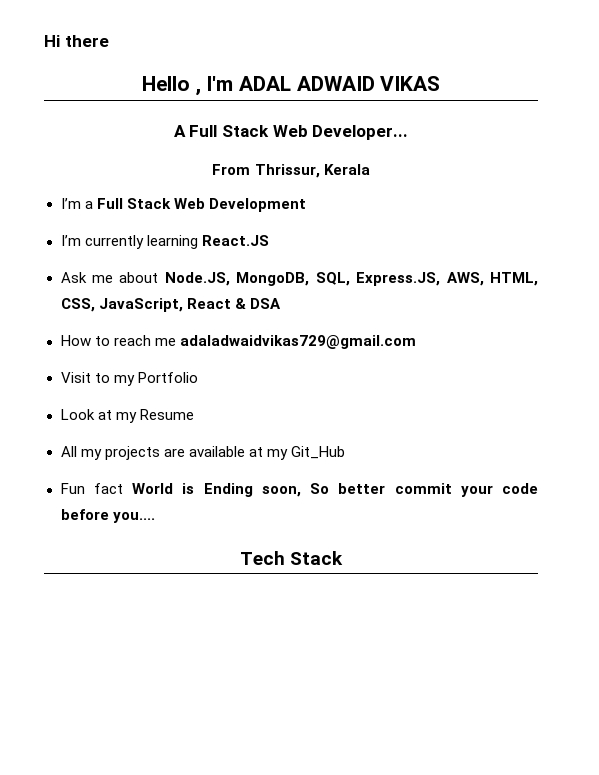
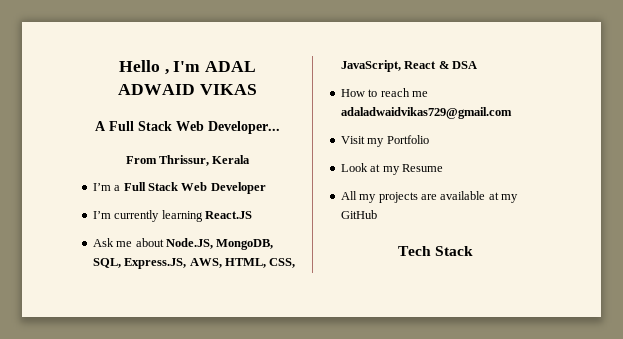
[44,35,109,47] Hi there // -> (118, 66) none
[208,198,306,212] Development -> [210,182,266,194] Developer
[94,373,110,383] to -> (365, 140) none
[290,446,345,459] [60,483,538,497] [60,509,155,523] Git_Hub // Fun fact World is Ending soon, So better commit your code before you.... -> [340,210,377,219] GitHub

